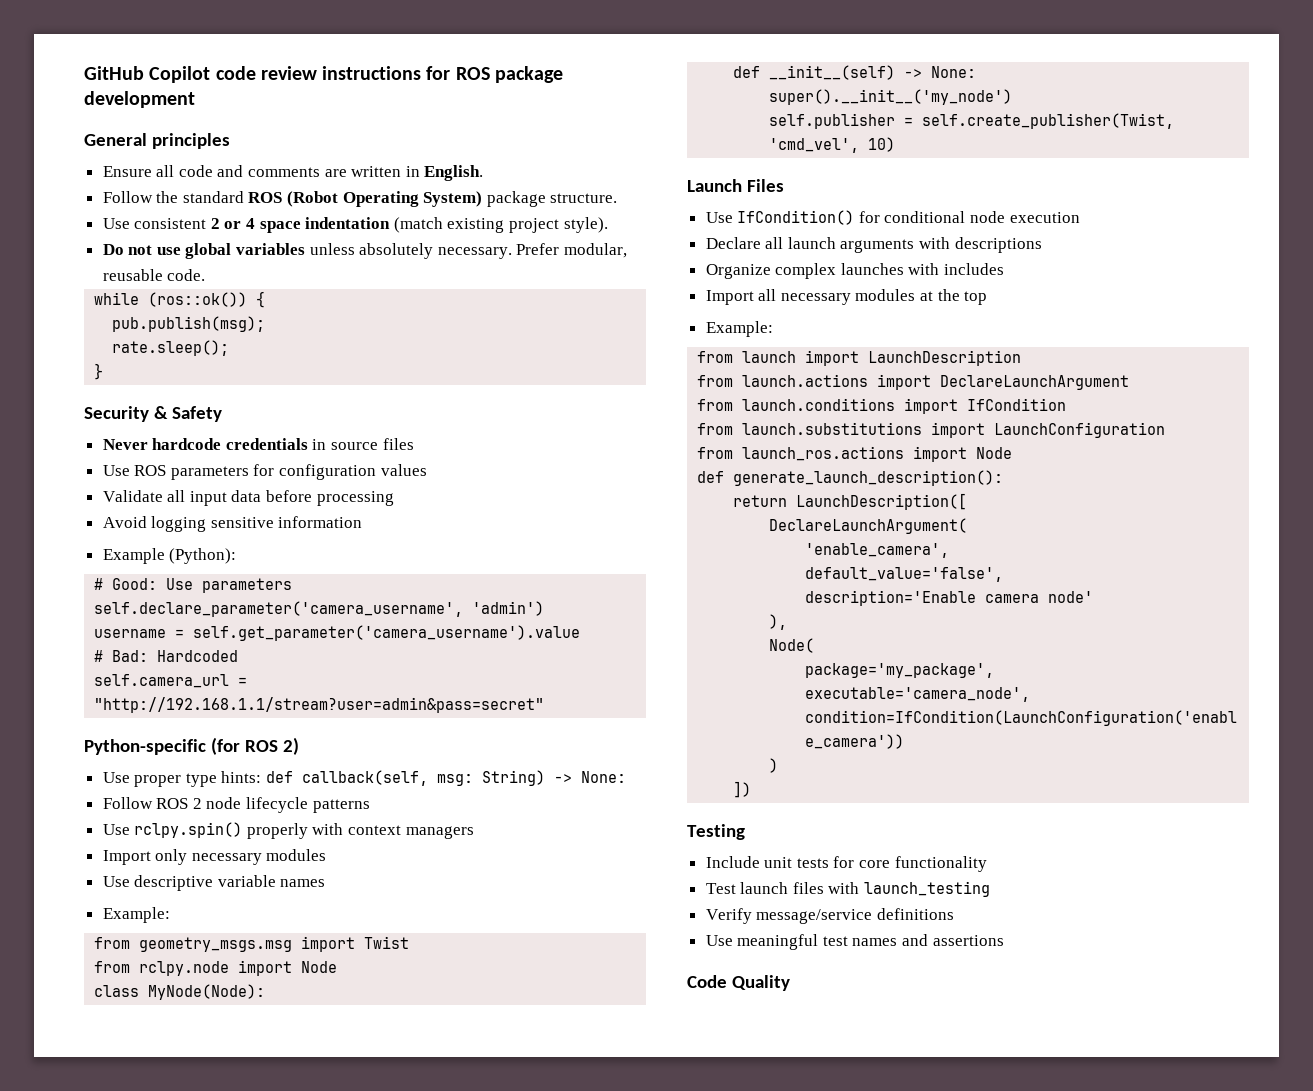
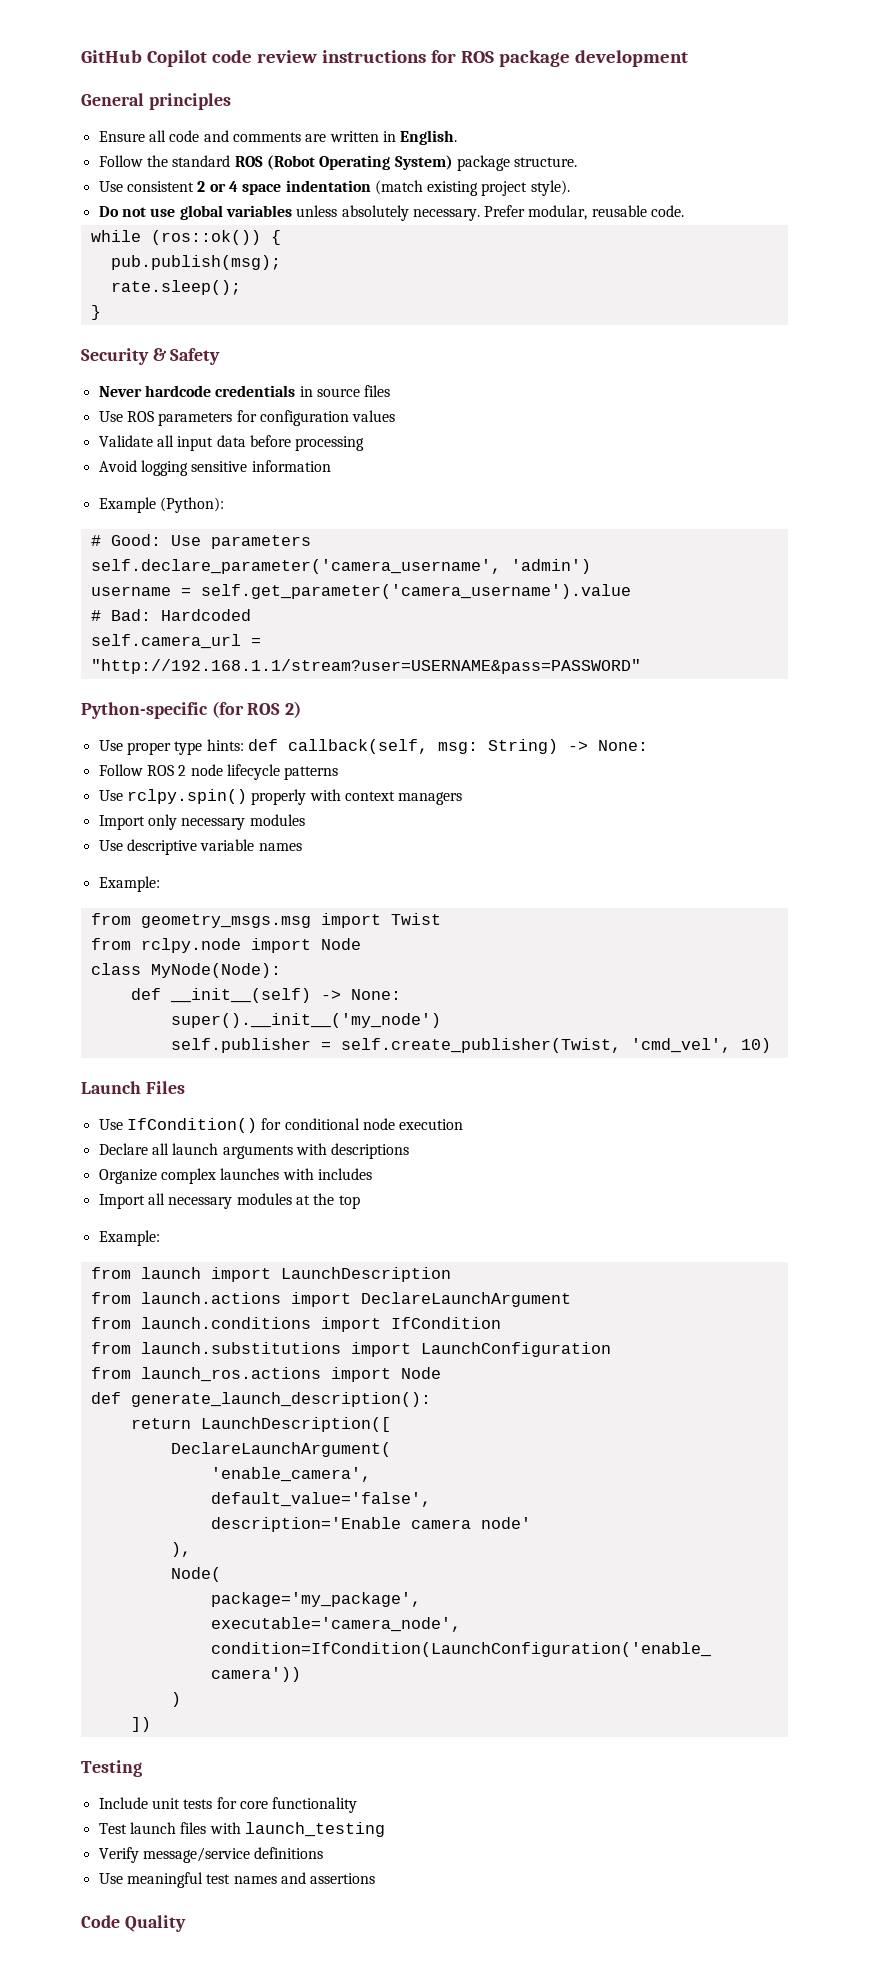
[94,697,545,713] "http://192.168.1.1/stream?user=admin&pass=secret" -> [90,659,641,674] "http://192.168.1.1/stream?user=USERNAME&pass=PASSWORD"

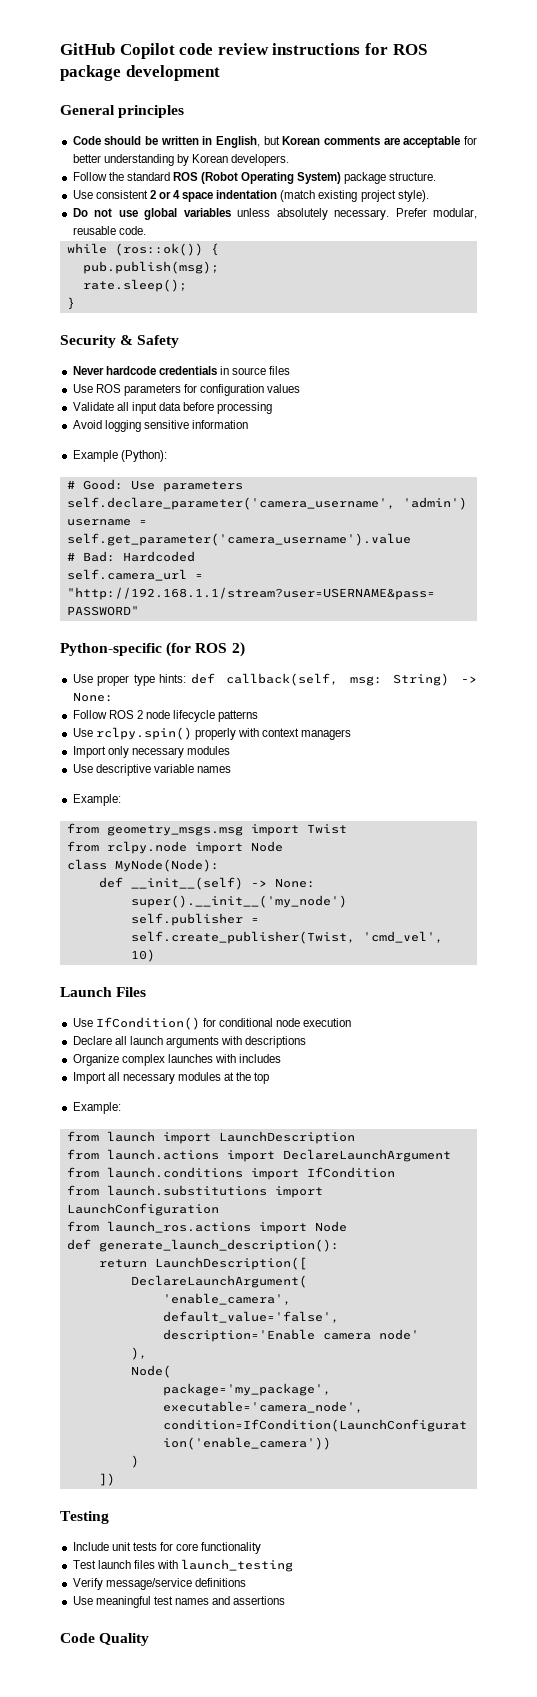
[98,130,458,145] Ensure all code and comments are written in English. -> [72,136,477,148] [72,154,290,166] Code should be written in English, but Korean comments are acceptable for better understanding by Korean developers.

